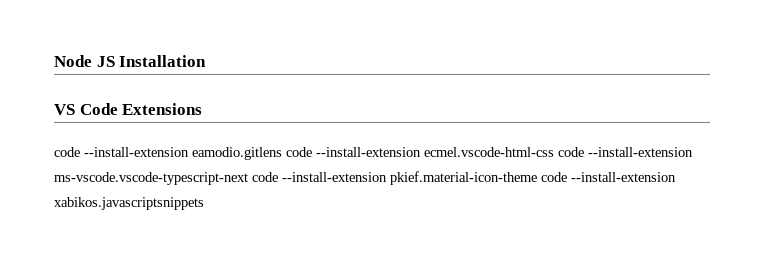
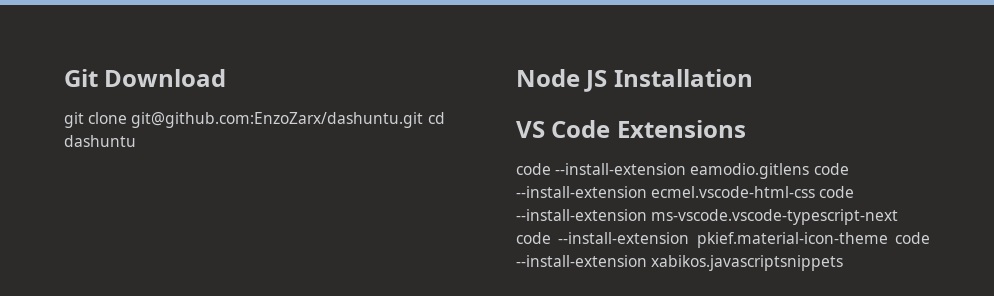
(54, 61) none -> [64,69,227,87] [64,112,445,128] [64,135,136,147] Git Download // git clone git@github.com:EnzoZarx/dashuntu.git cd dashuntu //

